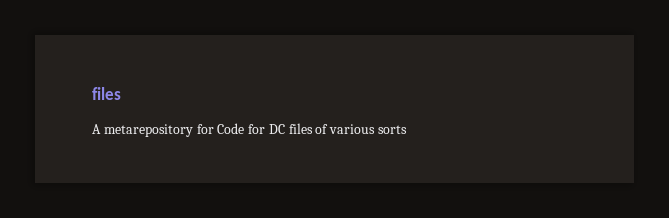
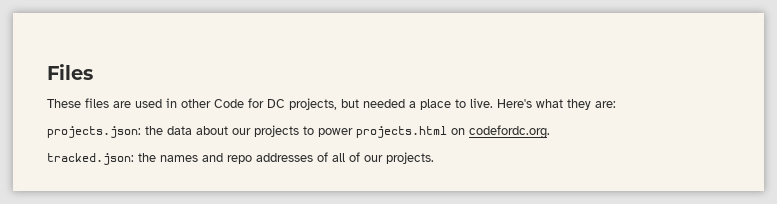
[92,87,121,100] [92,123,408,137] files // A metarepository for Code for DC files of various sorts -> [47,64,93,80] [47,98,616,110] [47,125,550,139] [47,152,434,165] Files // These files are used in other Code for DC projects, but needed a place to live. Here's what they are: // projects.json: the data about our projects to power projects.html on codefordc.org. // tracked.json: the names and repo addresses of all of our projects.

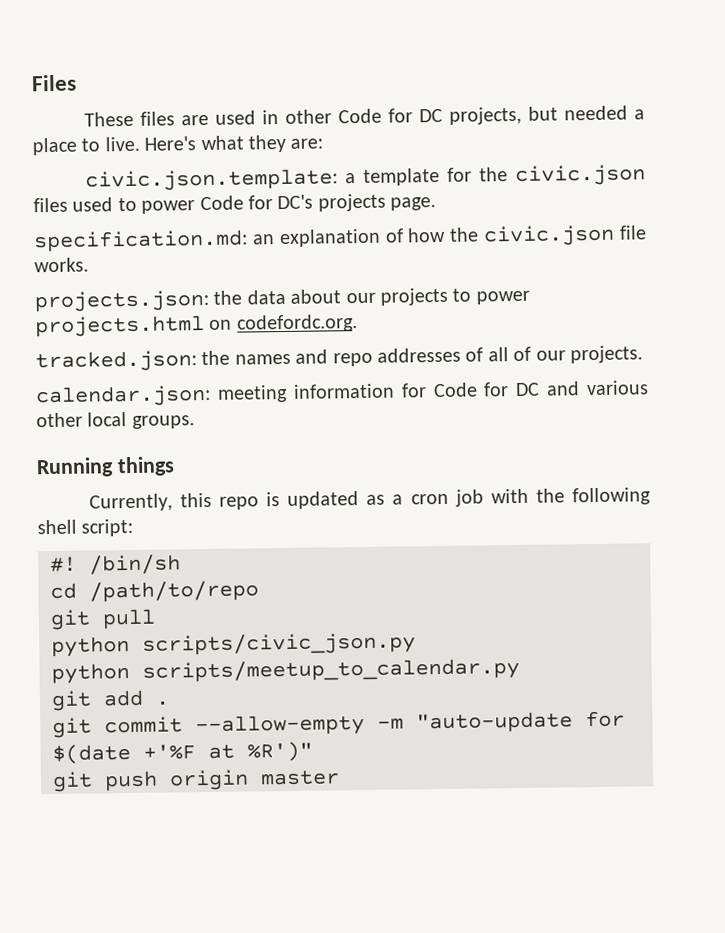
(616, 104) none -> [84,164,646,192] [33,193,437,214] [33,224,648,253] [34,257,89,273] // civic.json.template: a template for the civic.json files used to power Code for DC's projects page. // specification.md: an explanation of how the civic.json file works.
(434, 158) none -> [35,380,649,408] [36,412,195,429] [36,456,175,478] [88,487,652,512] [37,518,134,537] [50,554,181,575] [50,580,259,603] [50,608,156,631] [51,632,416,658] [51,657,520,685] [51,689,170,712] [52,710,625,739] [52,741,313,765] [52,769,340,793] // calendar.json: meeting information for Code for DC and various other local groups. // Running things // Currently, this repo is updated as a cron job with the following shell script: // #! /bin/sh // cd /path/to/repo // git pull // python scripts/civic_json.py // python scripts/meetup_to_calendar.py // git add . // git commit --allow-empty -m "auto-update for $(date +'%F at %R')" // git push origin master

